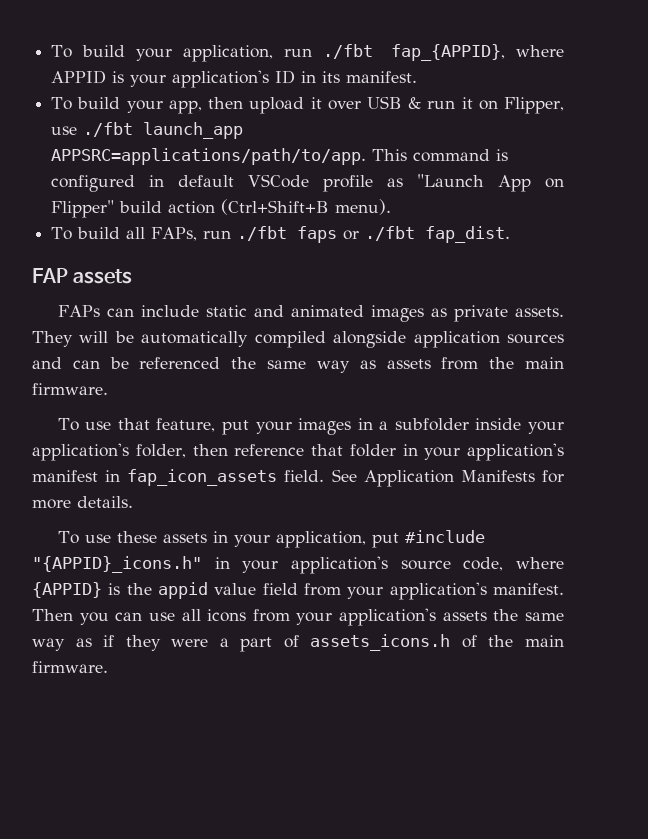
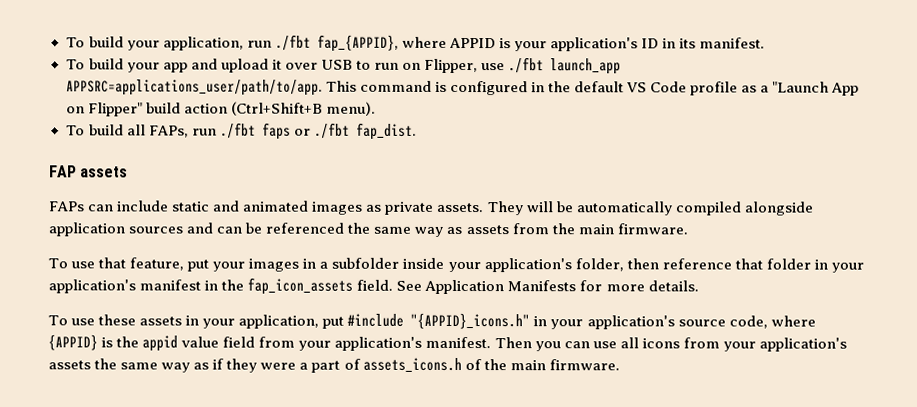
[168,97,244,114] app, then -> [162,58,218,73] app and
[408,97,473,109] & run it -> [355,60,399,70] to run
[51,148,367,165] APPSRC=applications/path/to/app. -> [65,79,323,96] APPSRC=applications_user/path/to/app.
[178,174,310,188] default VSCode -> [547,81,687,93] the default VS Code
(404, 182) none -> [760,85,770,93] a
(121, 476) none -> [221,279,245,291] the

